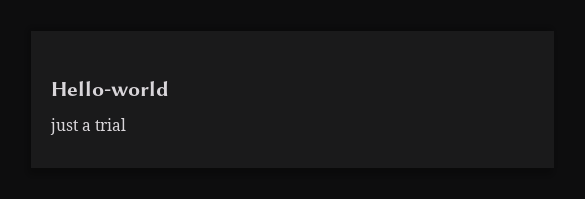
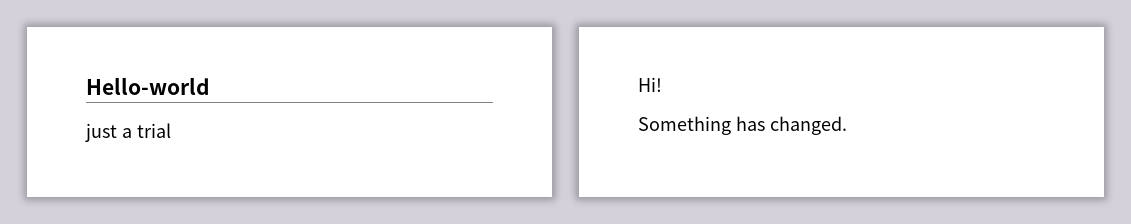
(127, 124) none -> [638,77,662,92] [638,116,847,135] // Hi! // Something has changed.

